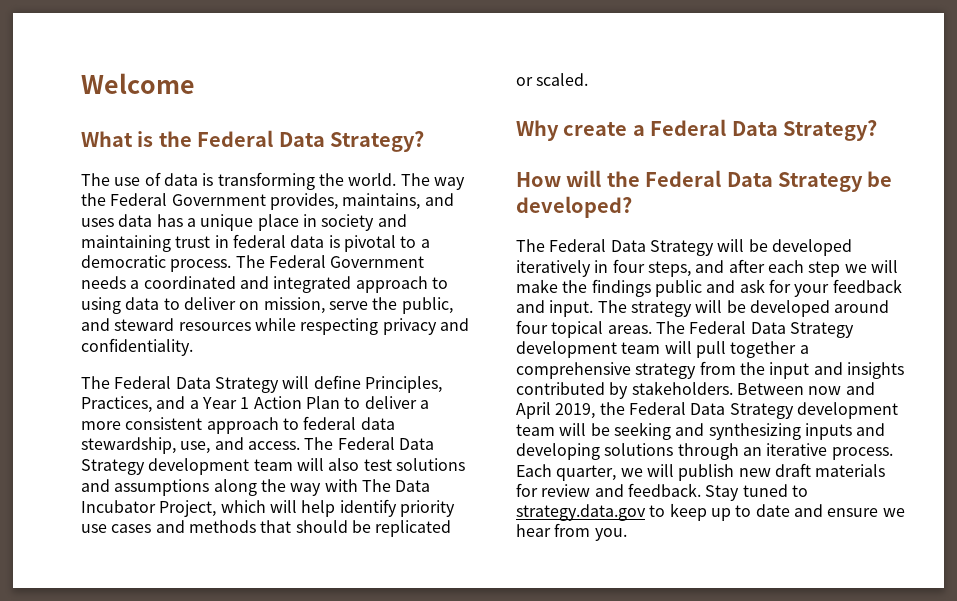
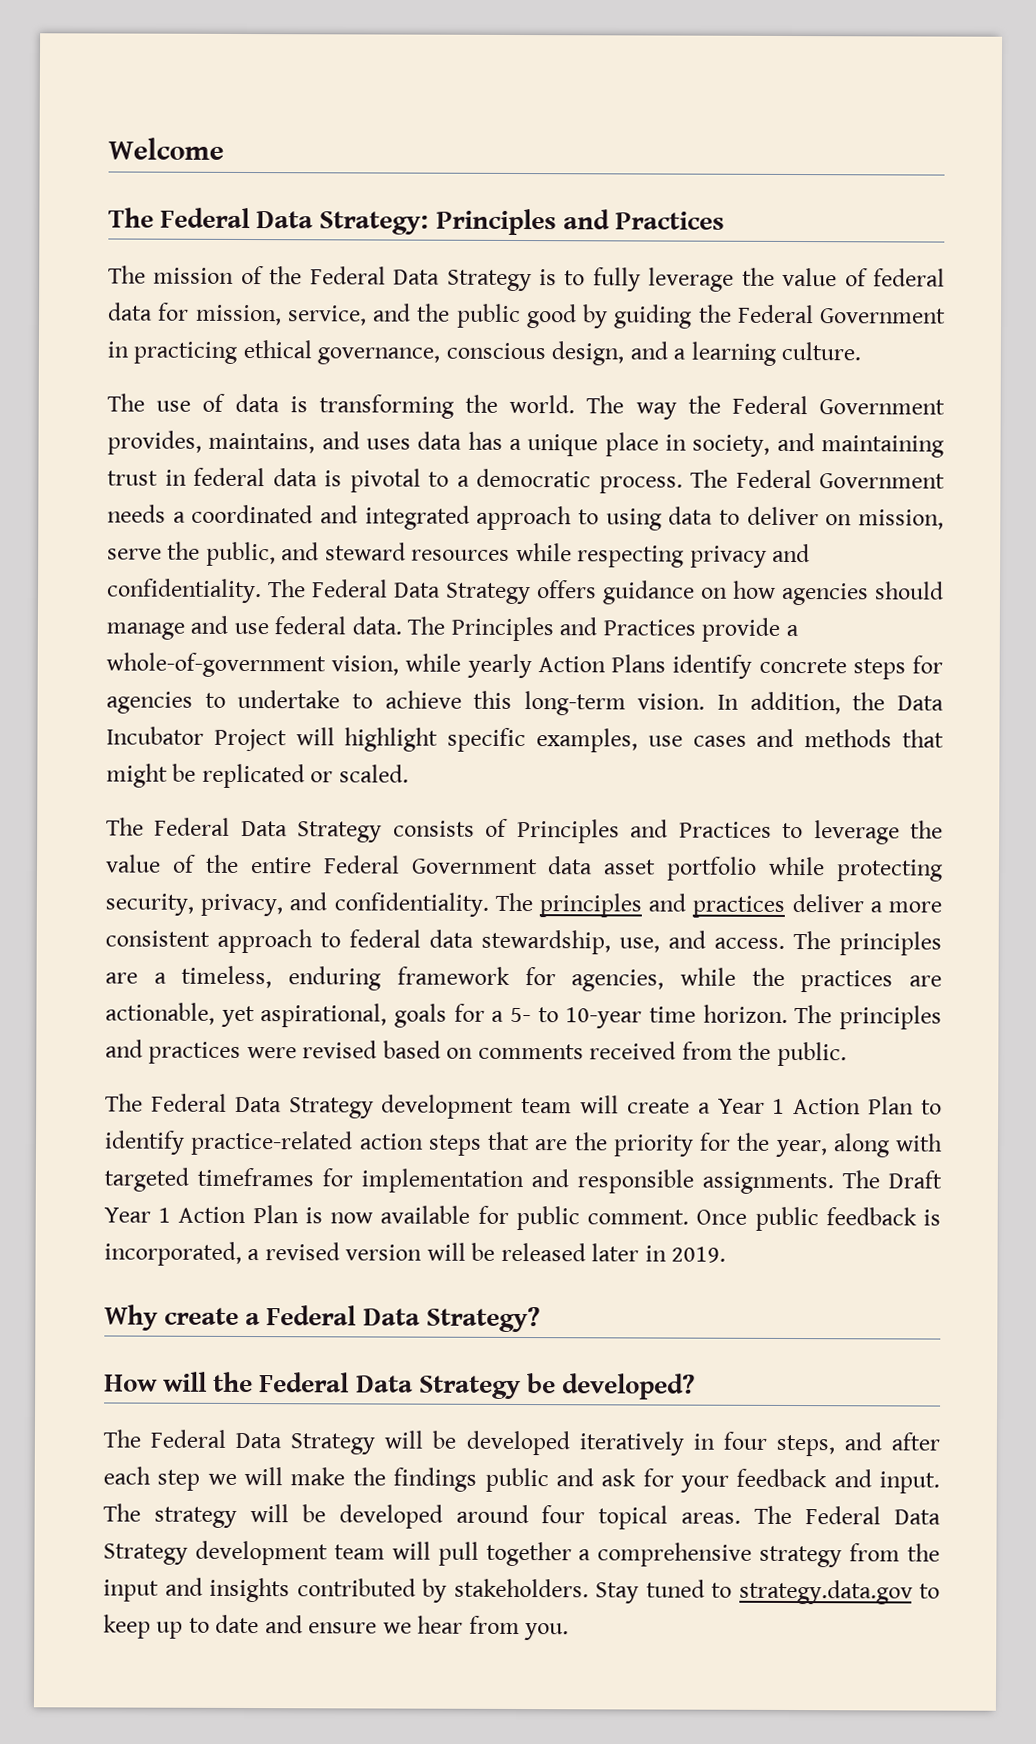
[81,130,424,152] What is the Federal Data Strategy? -> [108,207,725,236] [108,265,946,292] [108,302,946,329] [107,339,862,366] The Federal Data Strategy: Principles and Practices // The mission of the Federal Data Strategy is to fully leverage the value of federal data for mission, service, and the public good by guiding the Federal Government in practicing ethical governance, conscious design, and a learning culture.
[321,214,375,231] society -> [692,434,771,457] society,
[81,375,442,393] [81,396,361,413] // The Federal Data Strategy will define Principles, Practices, and a Year 1 Action Plan to -> [268,579,944,606] [106,615,799,642] [106,652,943,680] [106,689,944,716] [106,726,944,753] [106,763,409,789] [106,817,944,845] [105,854,943,882] [105,892,786,918] The Federal Data Strategy offers guidance on how agencies should manage and use federal data. The Principles and Practices provide a whole-of-government vision, while yearly Action Plans identify concrete steps for agencies to undertake to achieve this long-term vision. In addition, the Data Incubator Project will highlight specific examples, use cases and methods that might be replicated or scaled. // The Federal Data Strategy consists of Principles and Practices to leverage the value of the entire Federal Government data asset portfolio while protecting security, privacy, and confidentiality. The principles and practices
[337,437,434,450] [81,458,465,475] [81,479,431,496] [81,499,455,517] [81,520,452,537] [516,73,589,86] Federal Data Strategy development team will also test solutions and assumptions along the way with The Data Incubator Project, which will help identify priority use cases and methods that should be replicated or scaled. -> [839,931,942,956] [105,965,943,993] [105,1002,942,1030] [105,1039,847,1067] [105,1093,942,1119] [104,1130,943,1158] [104,1167,942,1195] [104,1205,942,1232] [104,1241,727,1266] principles are a timeless, enduring framework for agencies, while the practices are actionable, yet aspirational, goals for a 5- to 10-year time horizon. The principles and practices were revised based on comments received from the public. // The Federal Data Strategy development team will create a Year 1 Action Plan to identify practice-related action steps that are the priority for the year, along with targeted timeframes for implementation and responsible assignments. The Draft Year 1 Action Plan is now available for public comment. Once public feedback is incorporated, a revised version will be released later in 2019.
[736,382,875,395] [516,402,898,419] [516,422,886,440] [516,443,893,460] [516,463,886,481] [516,483,701,497] Between now and April 2019, the Federal Data Strategy development team will be seeking and synthesizing inputs and developing solutions through an iterative process. Each quarter, we will publish new draft materials for review and feedback. -> (589, 1588) none

